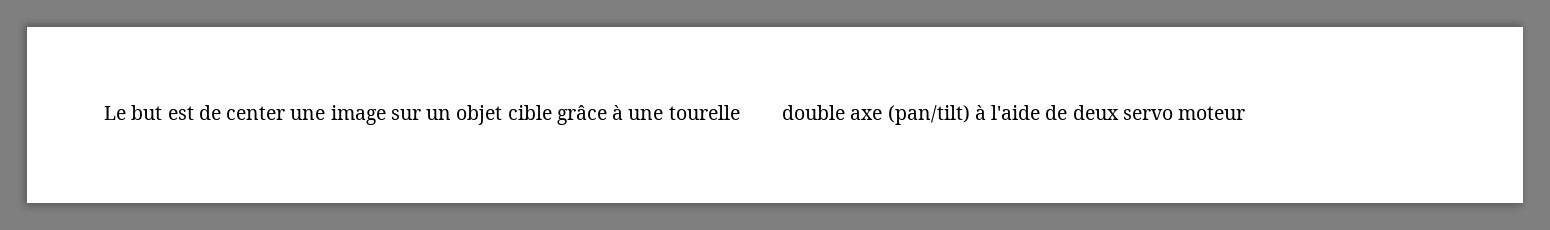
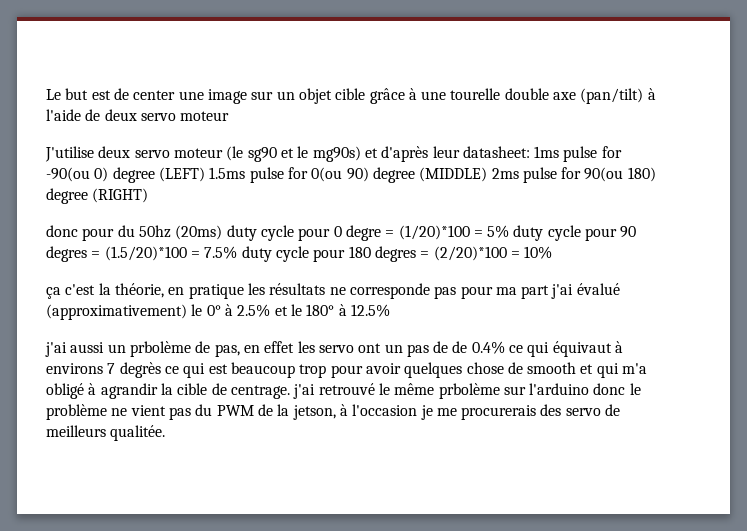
(1246, 113) none -> [45,146,622,162] [46,167,656,183] [46,188,149,204] [46,225,637,241] [46,246,553,262] [46,283,620,299] [46,304,390,320] [45,341,624,357] [46,362,648,378] [46,383,641,399] [46,404,621,420] [46,425,166,441] // J'utilise deux servo moteur (le sg90 et le mg90s) et d'après leur datasheet: 1ms pulse for -90(ou 0) degree (LEFT) 1.5ms pulse for 0(ou 90) degree (MIDDLE) 2ms pulse for 90(ou 180) degree (RIGHT) // donc pour du 50hz (20ms) duty cycle pour 0 degre = (1/20)*100 = 5% duty cycle pour 90 degres = (1.5/20)*100 = 7.5% duty cycle pour 180 degres = (2/20)*100 = 10% // ça c'est la théorie, en pratique les résultats ne corresponde pas pour ma part j'ai évalué (approximativement) le 0° à 2.5% et le 180° à 12.5% // j'ai aussi un prbolème de pas, en effet les servo ont un pas de de 0.4% ce qui équivaut à environs 7 degrès ce qui est beaucoup trop pour avoir quelques chose de smooth et qui m'a obligé à agrandir la cible de centrage. j'ai retrouvé le même prbolème sur l'arduino donc le problème ne vient pas du PWM de la jetson, à l'occasion je me procurerais des servo de meilleurs qualitée.

